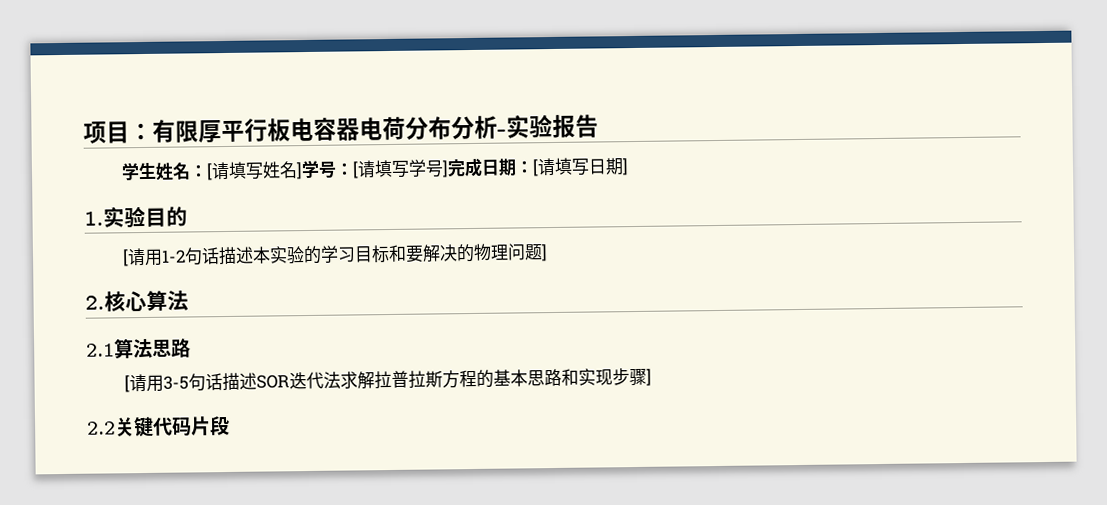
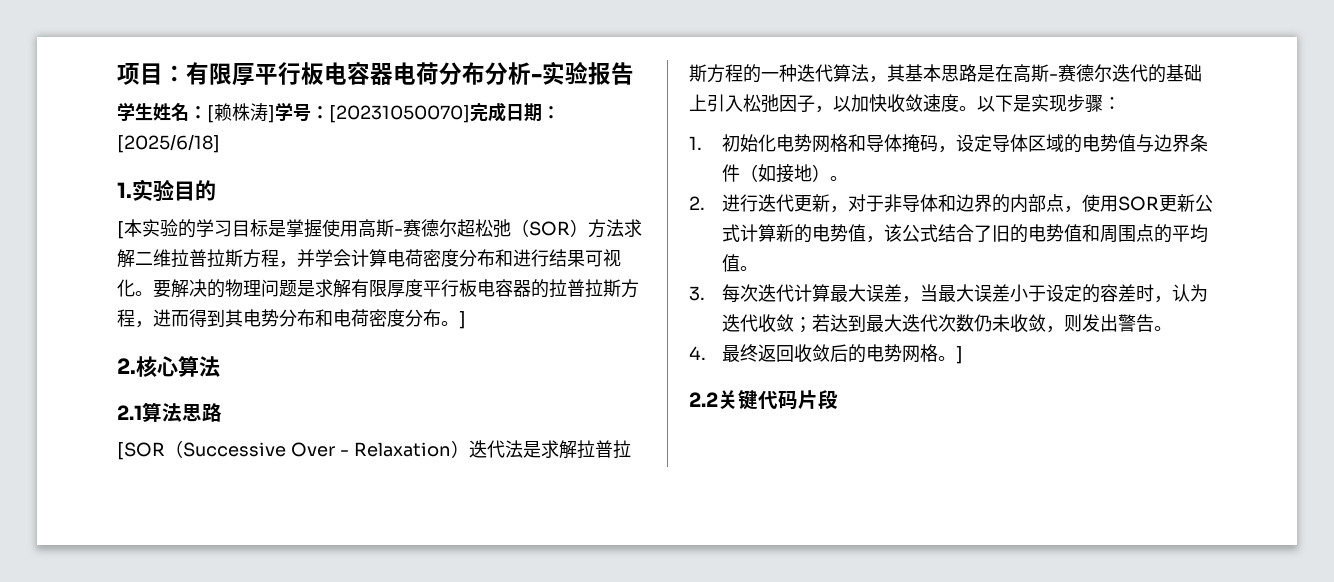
[210,157,629,181] [84,205,188,228] [121,243,543,267] 请填写姓名]学号：[请填写学号]完成日期：[请填写日期] // 1.实验目的 // [请用1-2句话描述本实验的学习目标和要解决的物理问题 -> [214,102,560,123] [117,134,220,153] [117,179,216,201] [117,219,642,239] [117,249,621,268] [117,279,639,298] [117,309,459,328] 赖株涛]学号：[20231050070]完成日期：[2025/6/18] // 1.实验目的 // [本实验的学习目标是掌握使用高斯-赛德尔超松弛（SOR）方法求解二维拉普拉斯方程，并学会计算电荷密度分布和进行结果可视化。要解决的物理问题是求解有限厚度平行板电容器的拉普拉斯方程，进而得到其电势分布和电荷密度分布。
[123,371,341,393] [请用3-5句话描述SOR迭代法 -> [117,440,541,460] [SOR（Successive Over - Relaxation）迭代法是
[492,367,647,387] 基本思路和实现步骤 -> [761,64,1202,83] [689,94,1121,113] [689,134,1208,153] [721,164,848,183] [689,194,1213,213] [721,224,1208,243] [721,254,758,272] [689,284,1208,303] [721,314,1172,333] [689,344,956,363] 一种迭代算法，其基本思路是在高斯-赛德尔迭代的基础上引入松弛因子，以加快收敛速度。以下是实现步骤： // 1.初始化电势网格和导体掩码，设定导体区域的电势值与边界条件（如接地）。 // 2.进行迭代更新，对于非导体和边界的内部点，使用SOR更新公式计算新的电势值，该公式结合了旧的电势值和周围点的平均值。 // 3.每次迭代计算最大误差，当最大误差小于设定的容差时，认为迭代收敛；若达到最大迭代次数仍未收敛，则发出警告。 // 4.最终返回收敛后的电势网格。

